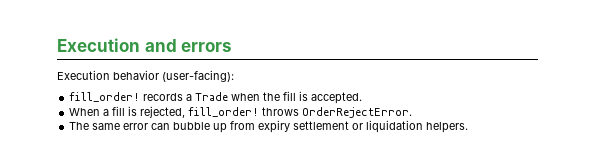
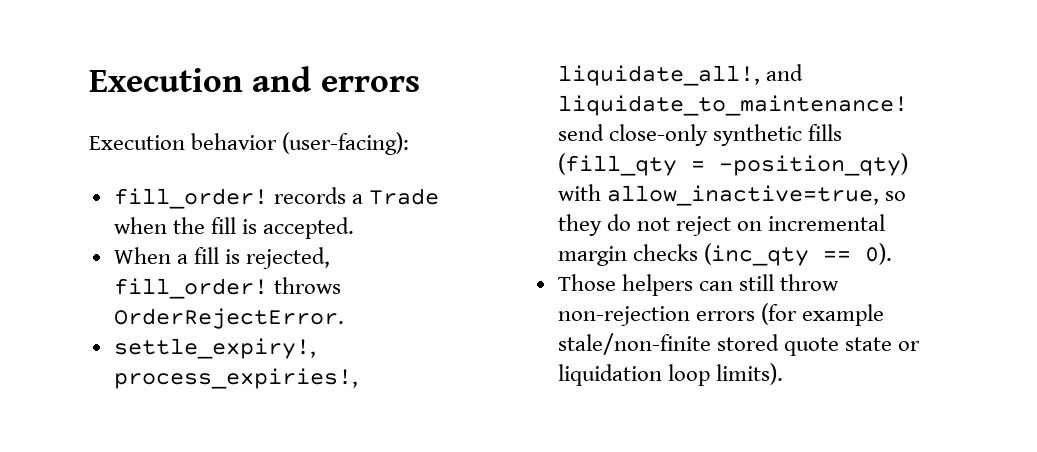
[69,120,469,133] The same error can bubble up from expiry settlement or liquidation helpers. -> [113,338,316,359] [113,368,358,389] [557,64,803,86] [557,95,908,116] [557,124,842,146] [557,153,908,176] [557,184,906,206] [557,214,886,236] [557,243,892,266] [557,274,840,296] [557,303,884,326] [557,333,921,356] [557,363,783,386] settle_expiry!, process_expiries!, liquidate_all!, and liquidate_to_maintenance! send close-only synthetic fills (fill_qty = -position_qty) with allow_inactive=true, so they do not reject on incremental margin checks (inc_qty == 0). // Those helpers can still throw non-rejection errors (for example stale/non-finite stored quote state or liquidation loop limits).

